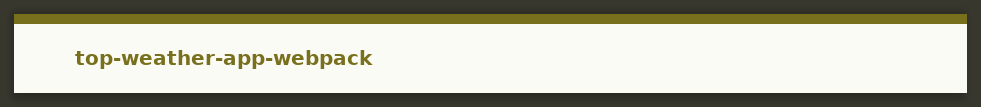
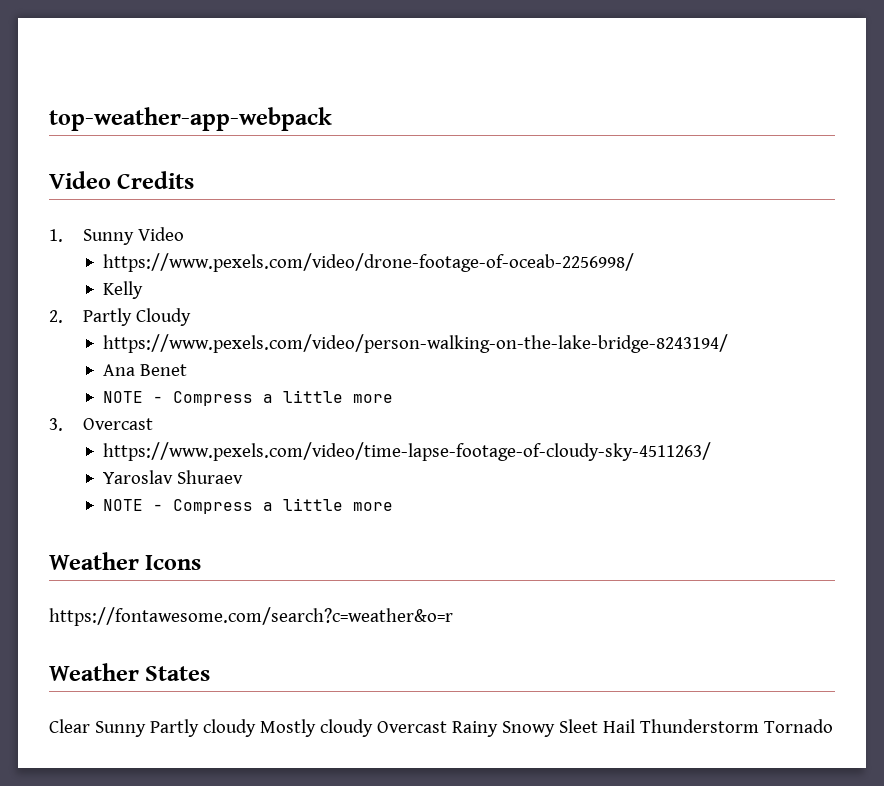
(373, 59) none -> [49,171,195,189] [49,227,184,245] [102,253,634,272] [102,281,143,299] [49,308,191,326] [102,334,728,353] [102,364,187,376] [102,390,393,406] [49,418,153,431] [102,442,711,461] [102,470,243,484] [102,498,393,514] [49,552,202,570] [49,607,453,626] [49,663,211,681] [49,719,833,737] // Video Credits // 1. Sunny Video // https://www.pexels.com/video/drone-footage-of-oceab-2256998/ // Kelly // 2. Partly Cloudy // https://www.pexels.com/video/person-walking-on-the-lake-bridge-8243194/ // Ana Benet // NOTE - Compress a little more // 3. Overcast // https://www.pexels.com/video/time-lapse-footage-of-cloudy-sky-4511263/ // Yaroslav Shuraev // NOTE - Compress a little more // Weather Icons // https://fontawesome.com/search?c=weather&o=r // Weather States // Clear Sunny Partly cloudy Mostly cloudy Overcast Rainy Snowy Sleet Hail Thunderstorm Tornado

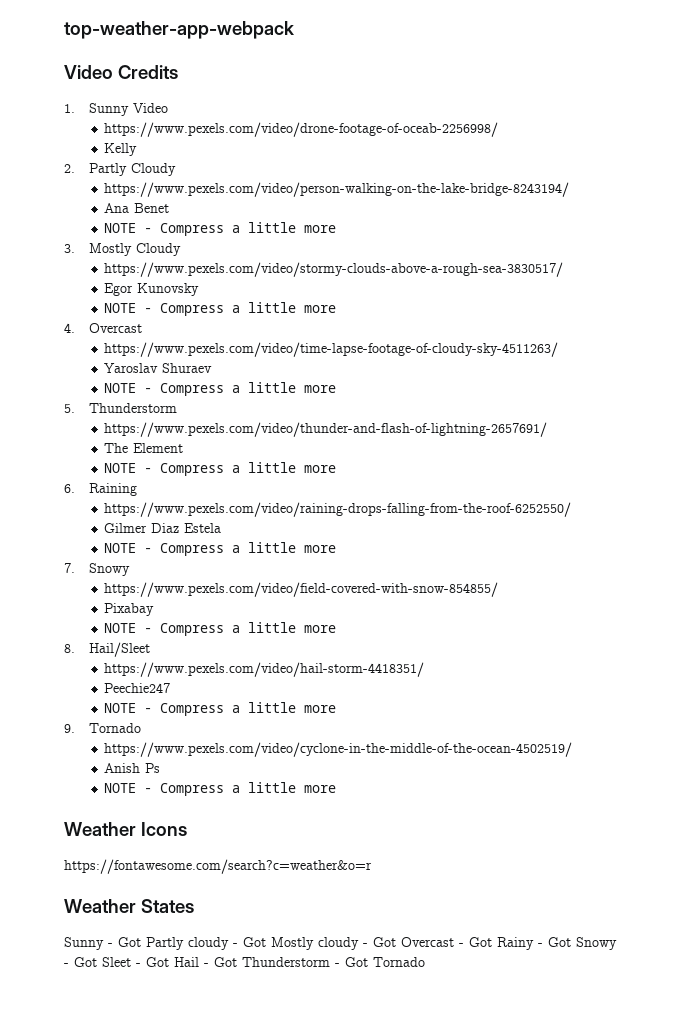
(63, 424) none -> [89,243,182,256] [104,262,564,277] [104,283,200,296] [104,302,337,316] [64,323,75,333] Mostly Cloudy // https://www.pexels.com/video/stormy-clouds-above-a-rough-sea-3830517/ // Egor Kunovsky // NOTE - Compress a little more // 4.
(393, 506) none -> [64,403,178,413] [104,422,548,437] [104,443,184,453] [104,462,337,476] [64,483,138,496] [104,502,572,517] [104,523,222,533] [104,542,337,556] [64,563,131,576] [104,582,499,597] [104,603,155,616] [104,622,337,636] [64,642,151,657] [104,662,425,677] [104,683,171,693] [104,702,337,716] [64,723,142,733] [104,742,573,757] [104,763,161,773] [104,782,337,796] // 5. Thunderstorm // https://www.pexels.com/video/thunder-and-flash-of-lightning-2657691/ // The Element // NOTE - Compress a little more // 6. Raining // https://www.pexels.com/video/raining-drops-falling-from-the-roof-6252550/ // Gilmer Diaz Estela // NOTE - Compress a little more // 7. Snowy // https://www.pexels.com/video/field-covered-with-snow-854855/ // Pixabay // NOTE - Compress a little more // 8. Hail/Sleet // https://www.pexels.com/video/hail-storm-4418351/ // Peechie247 // NOTE - Compress a little more // 9. Tornado // https://www.pexels.com/video/cyclone-in-the-middle-of-the-ocean-4502519/ // Anish Ps // NOTE - Compress a little more
[49,719,759,737] Clear Sunny Partly cloudy Mostly cloudy Overcast Rainy Snowy Sleet Hail Thunderstorm -> [64,937,617,950] [64,957,368,967] Sunny - Got Partly cloudy - Got Mostly cloudy - Got Overcast - Got Rainy - Got Snowy - Got Sleet - Got Hail - Got Thunderstorm - Got

